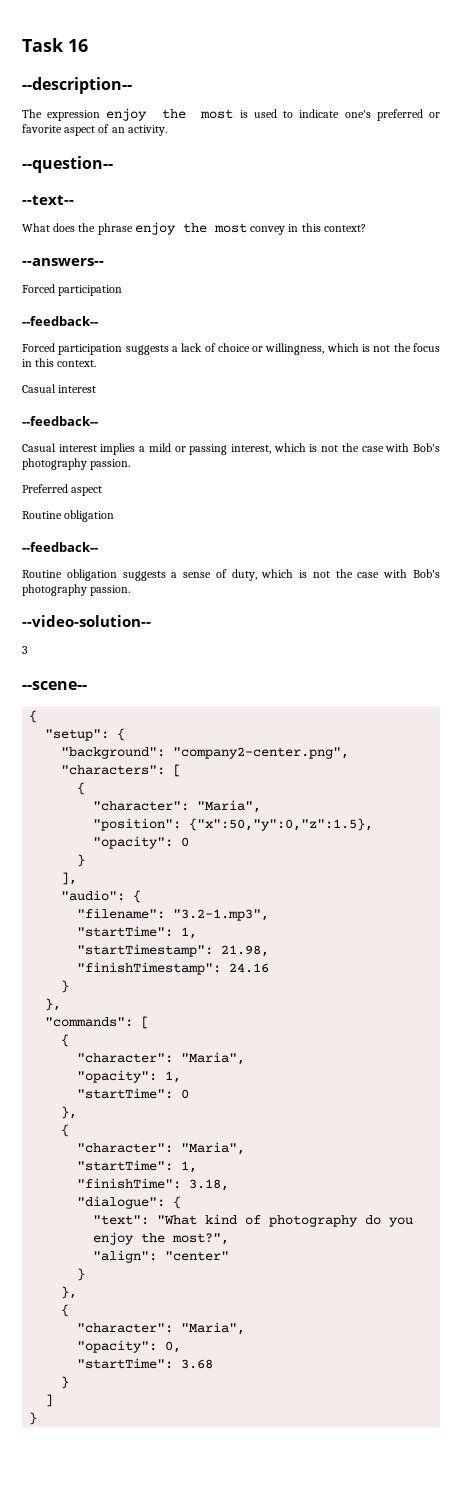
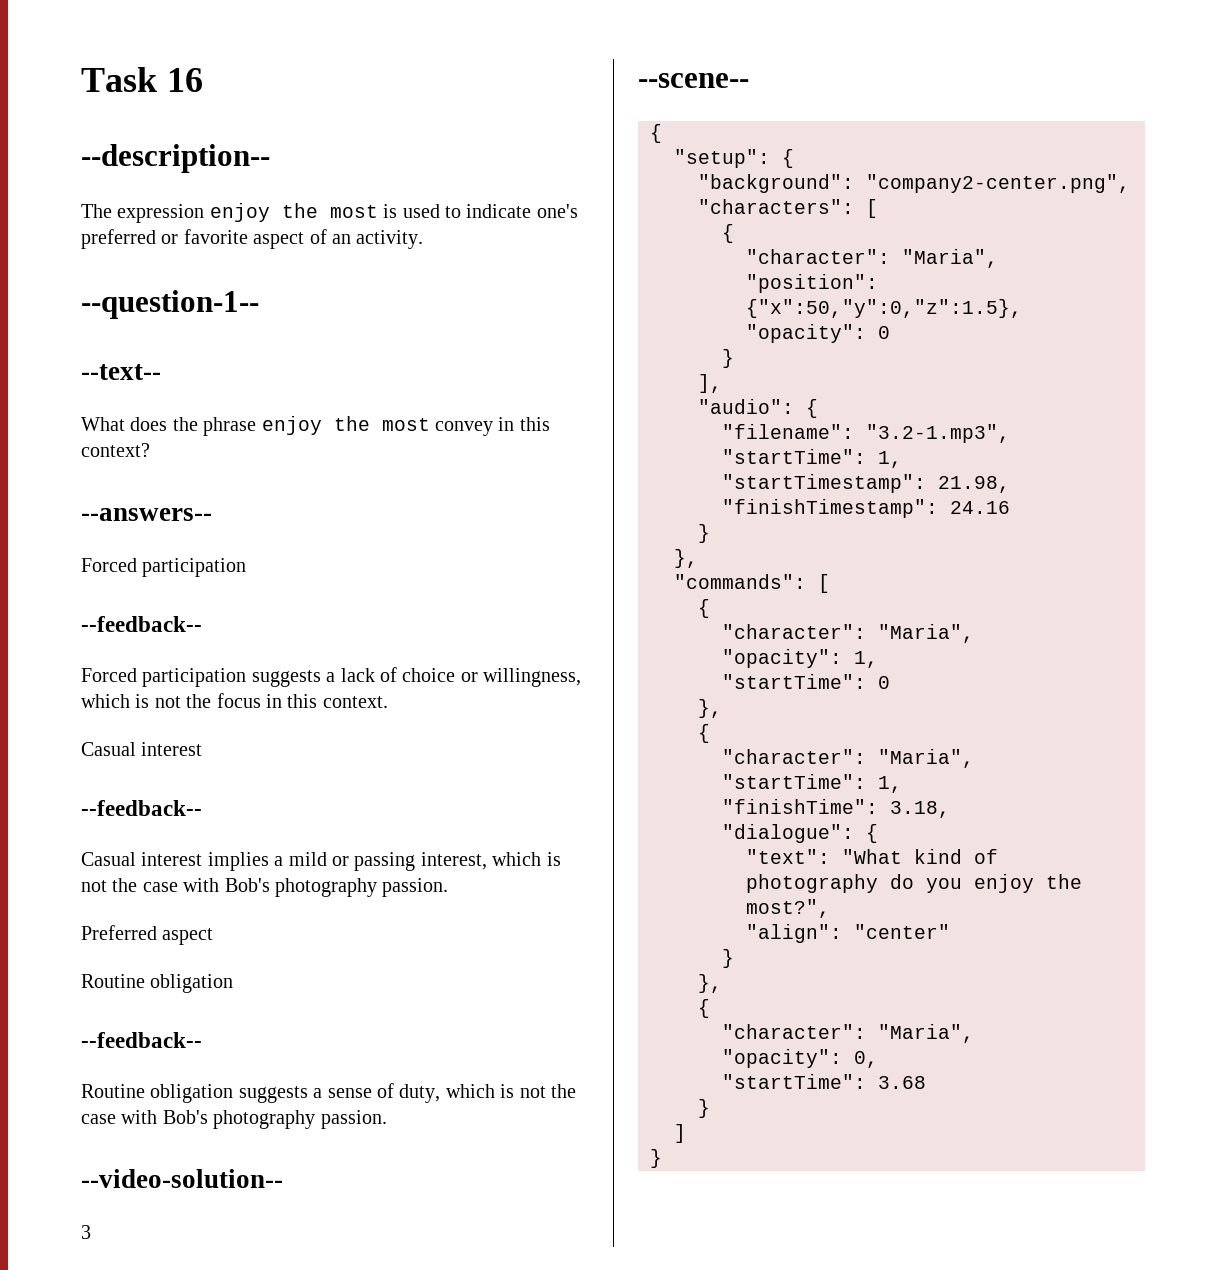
[22,156,113,173] --question-- -> [81,290,259,319] --question-1--

